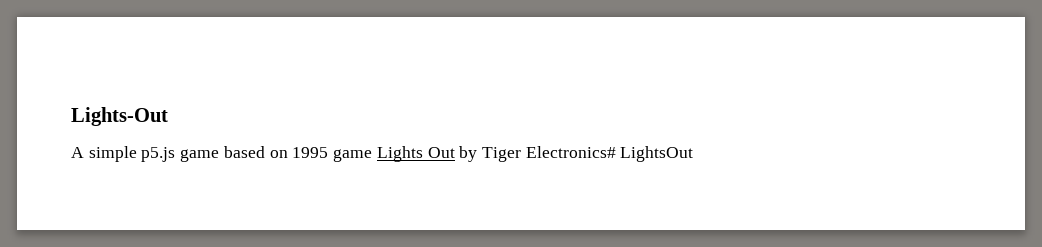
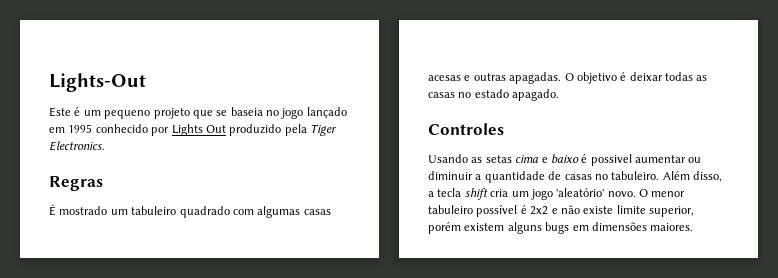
[71,146,694,162] A simple p5.js game based on 1995 game Lights Out by Tiger Electronics# LightsOut -> [49,107,347,119] [49,124,337,136] [49,141,105,151] [49,176,103,191] [49,204,331,218] [428,72,708,84] [428,89,560,101] [428,123,504,135] [428,154,702,166] [428,171,722,183] [428,188,686,200] [428,205,694,217] [428,222,694,234] Este é um pequeno projeto que se baseia no jogo lançado em 1995 conhecido por Lights Out produzido pela Tiger Electronics. // Regras // É mostrado um tabuleiro quadrado com algumas casas acesas e outras apagadas. O objetivo é deixar todas as casas no estado apagado. // Controles // Usando as setas cima e baixo é possivel aumentar ou diminuir a quantidade de casas no tabuleiro. Além disso, a tecla shift cria um jogo 'aleatório' novo. O menor tabuleiro possível é 2x2 e não existe limite superior, porém existem alguns bugs em dimensões maiores.

